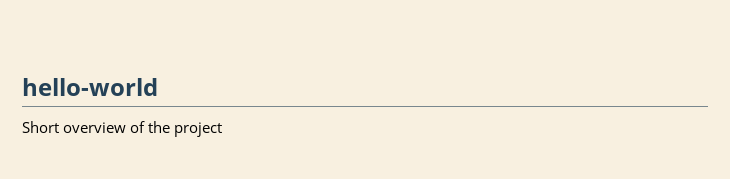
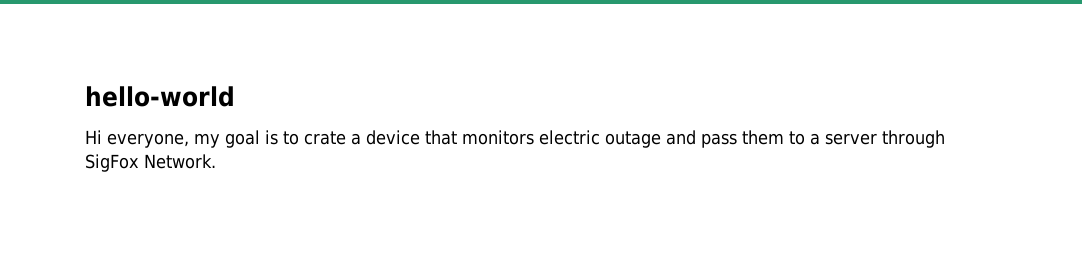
[22,121,223,137] Short overview of the project -> [85,130,945,148] [85,154,216,172] Hi everyone, my goal is to crate a device that monitors electric outage and pass them to a server through SigFox Network.

